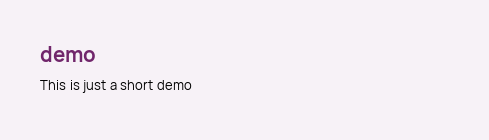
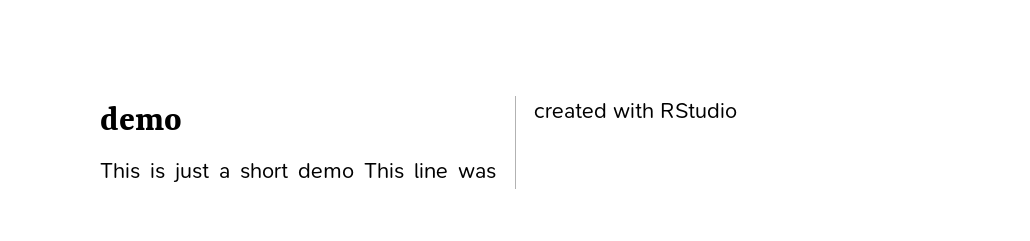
(192, 85) none -> [364,163,496,179] [534,103,737,118] This line was created with RStudio

